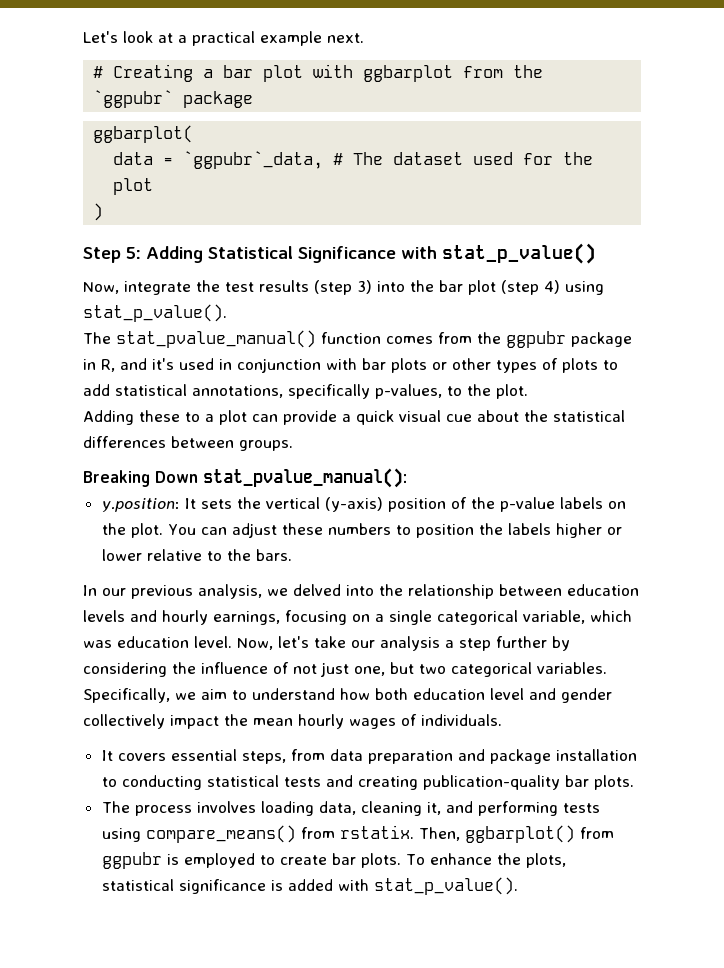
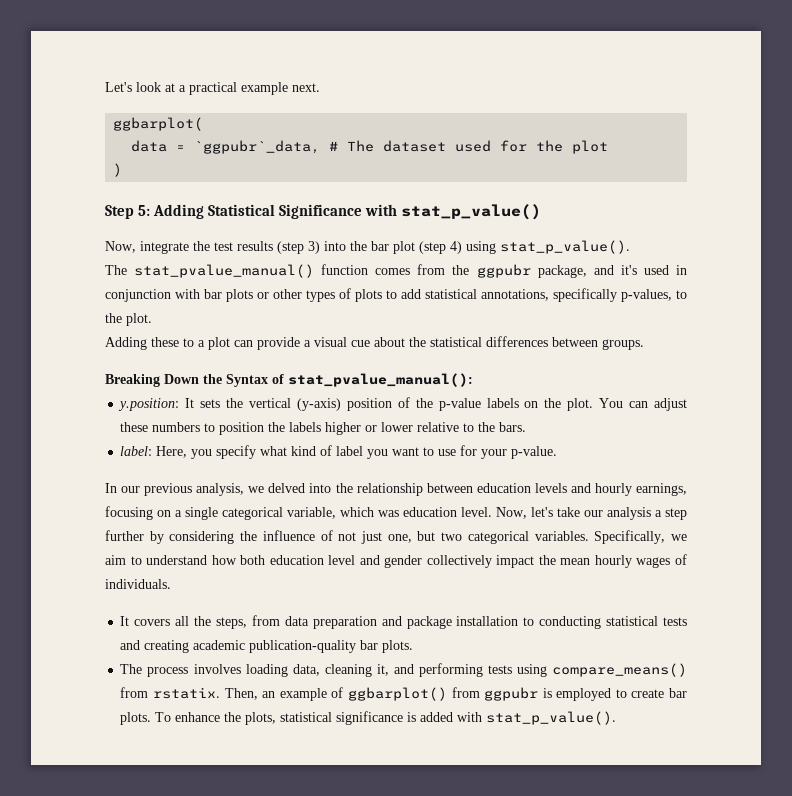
[93,64,544,82] [93,90,254,108] // # Creating a bar plot with ggbarplot from the `ggpubr` package -> (320, 87) none
[571,332,632,347] [83,359,115,372] package in R, -> [537,265,587,278] package,
[356,410,394,425] quick -> (311, 343) none
(198, 477) none -> [203,374,284,387] the Syntax of
(292, 555) none -> [120,445,558,459] // label: Here, you specify what kind of label you want to use for your p-value.
[170,749,237,761] essential -> [175,616,212,626] all the
(418, 783) none -> [193,640,246,650] academic
(460, 834) none -> [262,687,344,701] an example of

